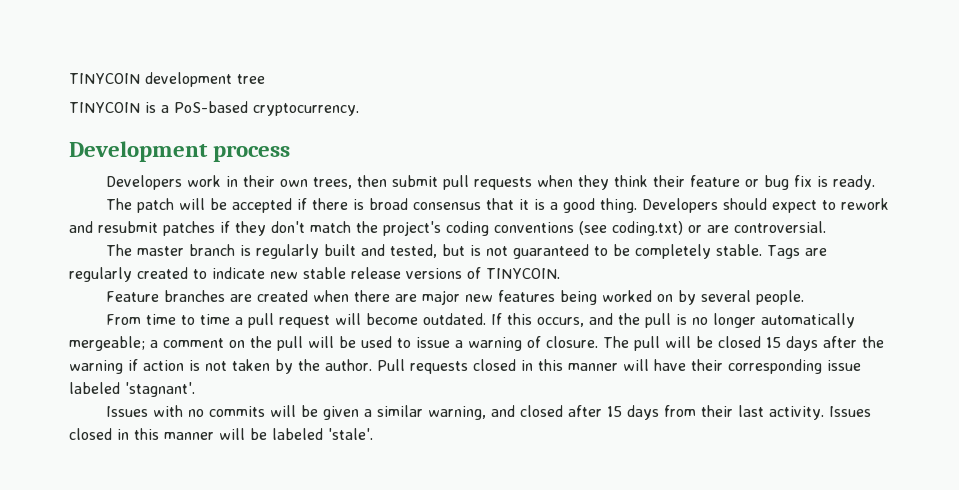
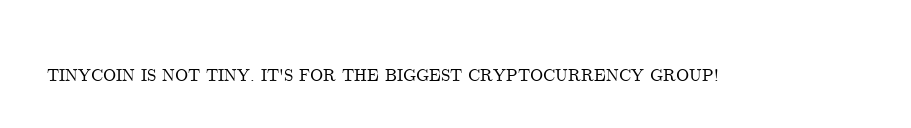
[69,72,265,87] [69,101,359,116] [69,141,291,162] [105,175,875,190] [105,198,889,213] [69,221,826,236] [105,244,827,259] [69,267,560,282] [105,290,804,305] [105,313,855,328] [69,336,884,351] [69,359,861,374] [69,382,195,397] [105,405,871,420] [69,428,373,440] TINYCOIN development tree // TINYCOIN is a PoS-based cryptocurrency. // Development process // Developers work in their own trees, then submit pull requests when they think their feature or bug fix is ready. // The patch will be accepted if there is broad consensus that it is a good thing. Developers should expect to rework and resubmit patches if they don't match the project's coding conventions (see coding.txt) or are controversial. // The master branch is regularly built and tested, but is not guaranteed to be completely stable. Tags are regularly created to indicate new stable release versions of TINYCOIN. // Feature branches are created when there are major new features being worked on by several people. // From time to time a pull request will become outdated. If this occurs, and the pull is no longer automatically mergeable; a comment on the pull will be used to issue a warning of closure. The pull will be closed 15 days after the warning if action is not taken by the author. Pull requests closed in this manner will have their corresponding issue labeled 'stagnant'. // Issues with no commits will be given a similar warning, and closed after 15 days from their last activity. Issues closed in this manner will be labeled 'stale'. -> [47,69,719,81] TINYCOIN IS NOT TINY. IT'S FOR THE BIGGEST CRYPTOCURRENCY GROUP!

